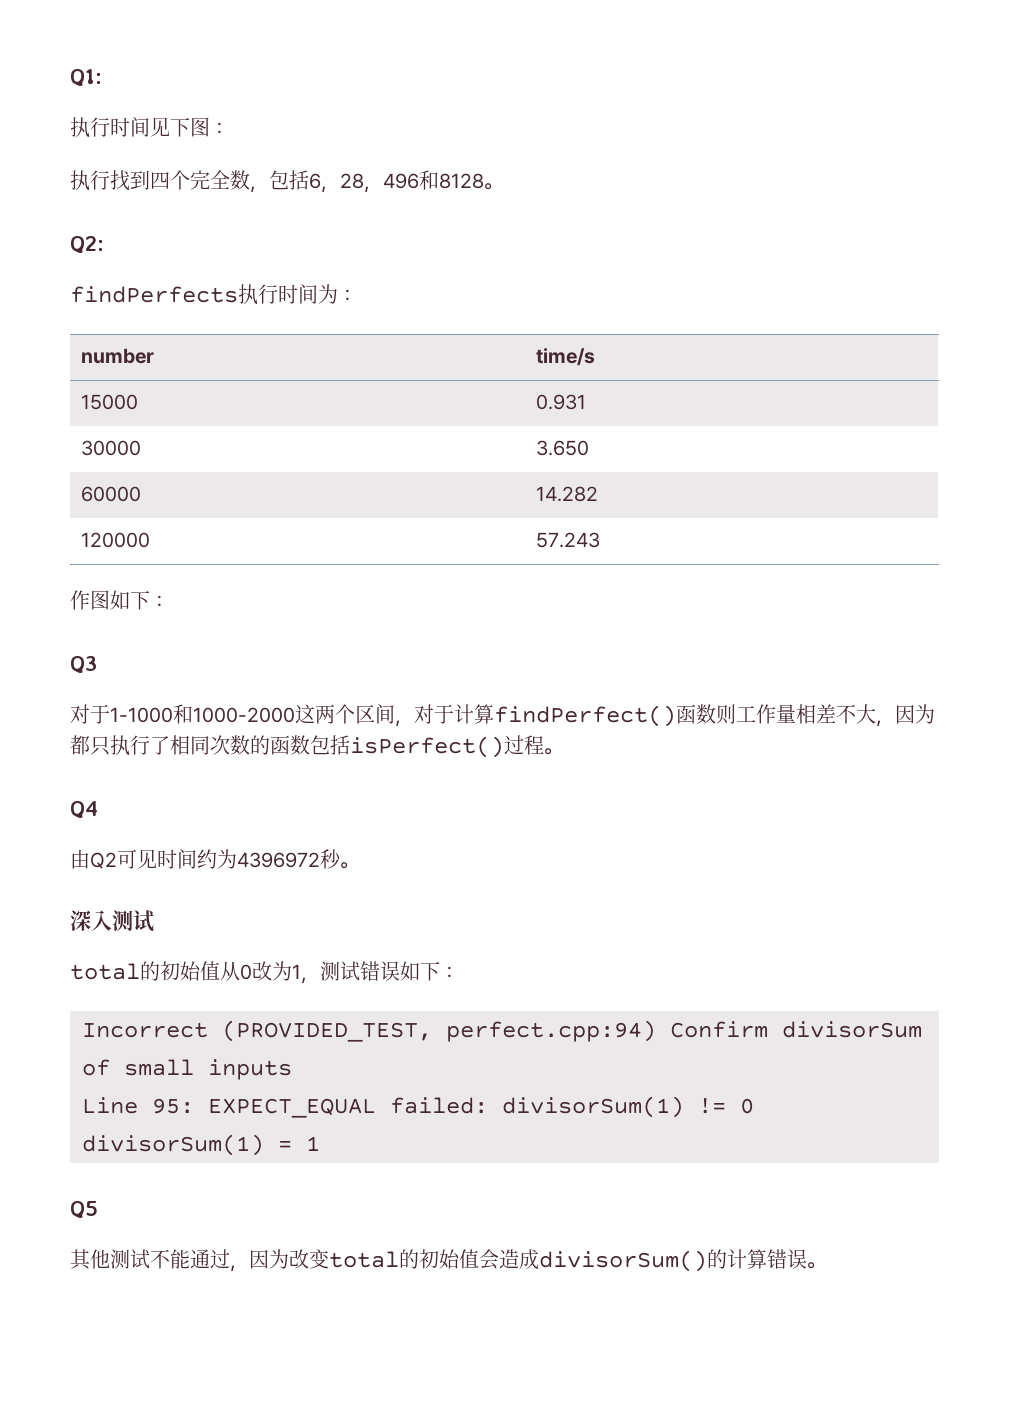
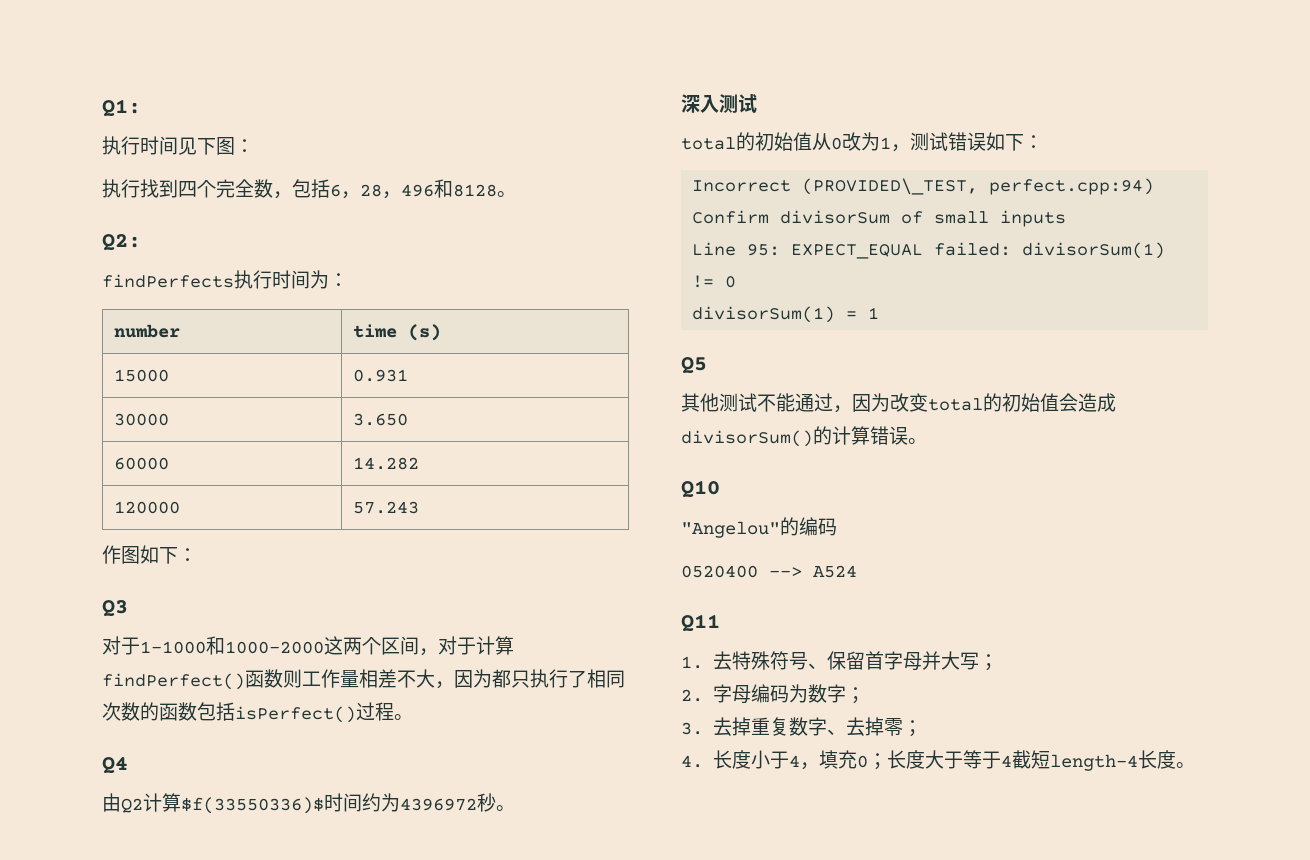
[535,348,595,366] time/s -> [352,324,441,341] time (s)
[117,849,157,869] 可见 -> [143,793,324,814] 计算$f(33550336)$
[222,1020,432,1042] (PROVIDED_TEST, -> [802,178,979,195] (PROVIDED\_TEST,
(826, 1265) none -> [681,480,720,498] [681,517,837,538] [681,565,857,578] [681,614,720,632] [681,651,998,671] [681,684,865,704] [681,717,922,737] [681,750,1195,771] // Q10 // "Angelou"的编码 // 0520400 --> A524 // Q11 // 1.去特殊符号、保留首字母并大写； // 2.字母编码为数字； // 3.去掉重复数字、去掉零； // 4.长度小于4，填充0；长度大于等于4截短length-4长度。

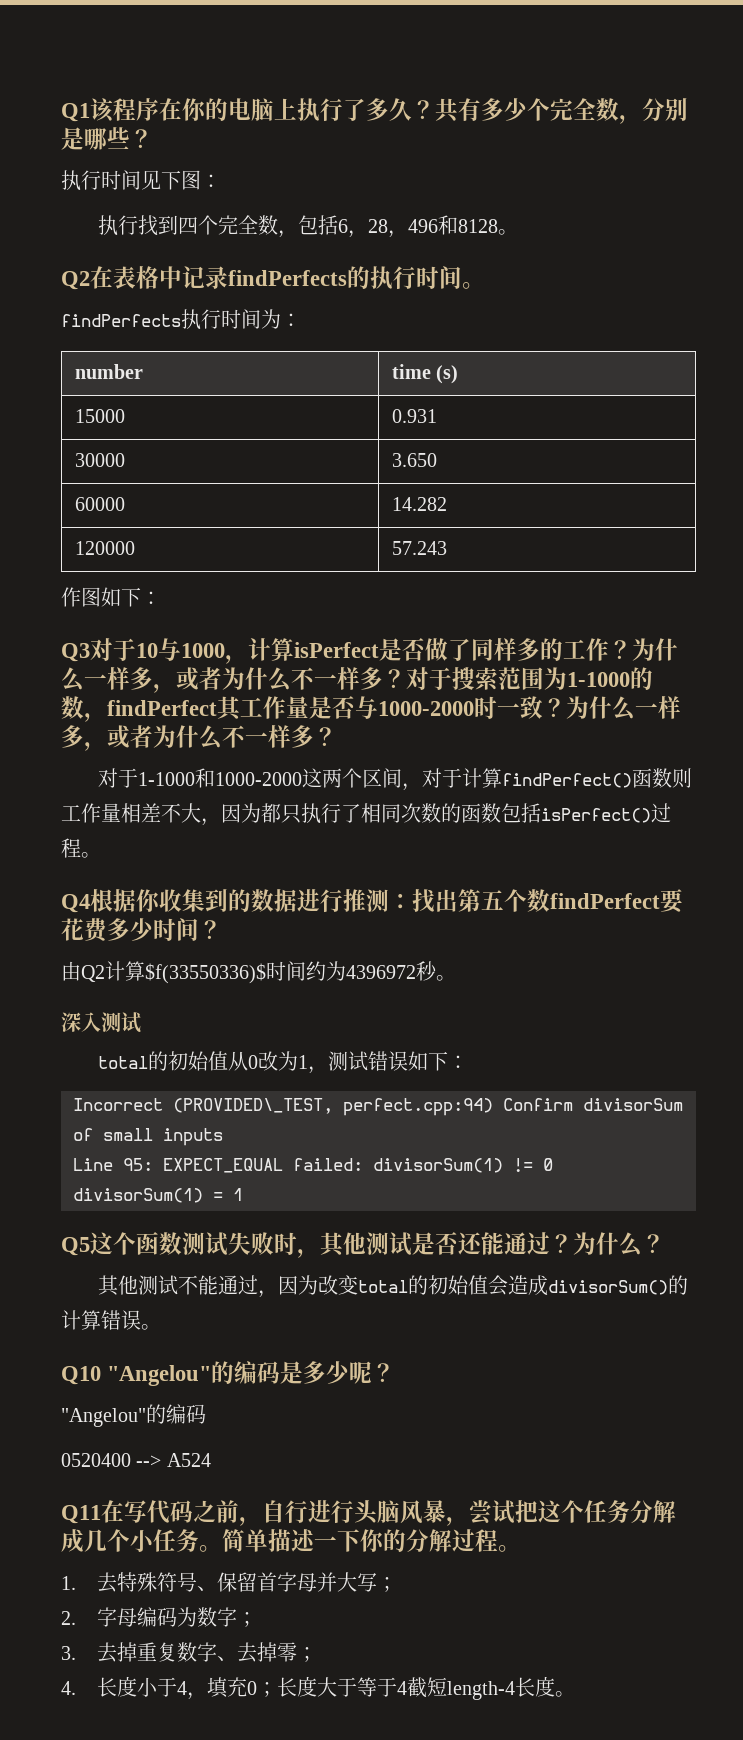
[102,99,141,117] Q1: -> [61,98,688,124] [61,127,153,150] Q1该程序在你的电脑上执行了多久？共有多少个完全数，分别是哪些？
[102,234,141,251] Q2: -> [61,266,485,290] Q2在表格中记录findPerfects的执行时间。
(128, 608) none -> [90,638,678,664] [61,667,653,693] [61,696,681,722] [61,725,337,751] 对于10与1000，计算isPerfect是否做了同样多的工作？为什么一样多，或者为什么不一样多？对于搜索范围为1-1000的数，findPerfect其工作量是否与1000-2000时一致？为什么一样多，或者为什么不一样多？
(128, 765) none -> [90,889,684,913] [61,918,222,942] 根据你收集到的数据进行推测：找出第五个数findPerfect要花费多少时间？
(707, 365) none -> [90,1232,665,1258] 这个函数测试失败时，其他测试是否还能通过？为什么？
(720, 489) none -> [107,1361,396,1386] "Angelou"的编码是多少呢？
(720, 623) none -> [101,1500,676,1526] [61,1529,521,1553] 在写代码之前，自行进行头脑风暴，尝试把这个任务分解成几个小任务。简单描述一下你的分解过程。

